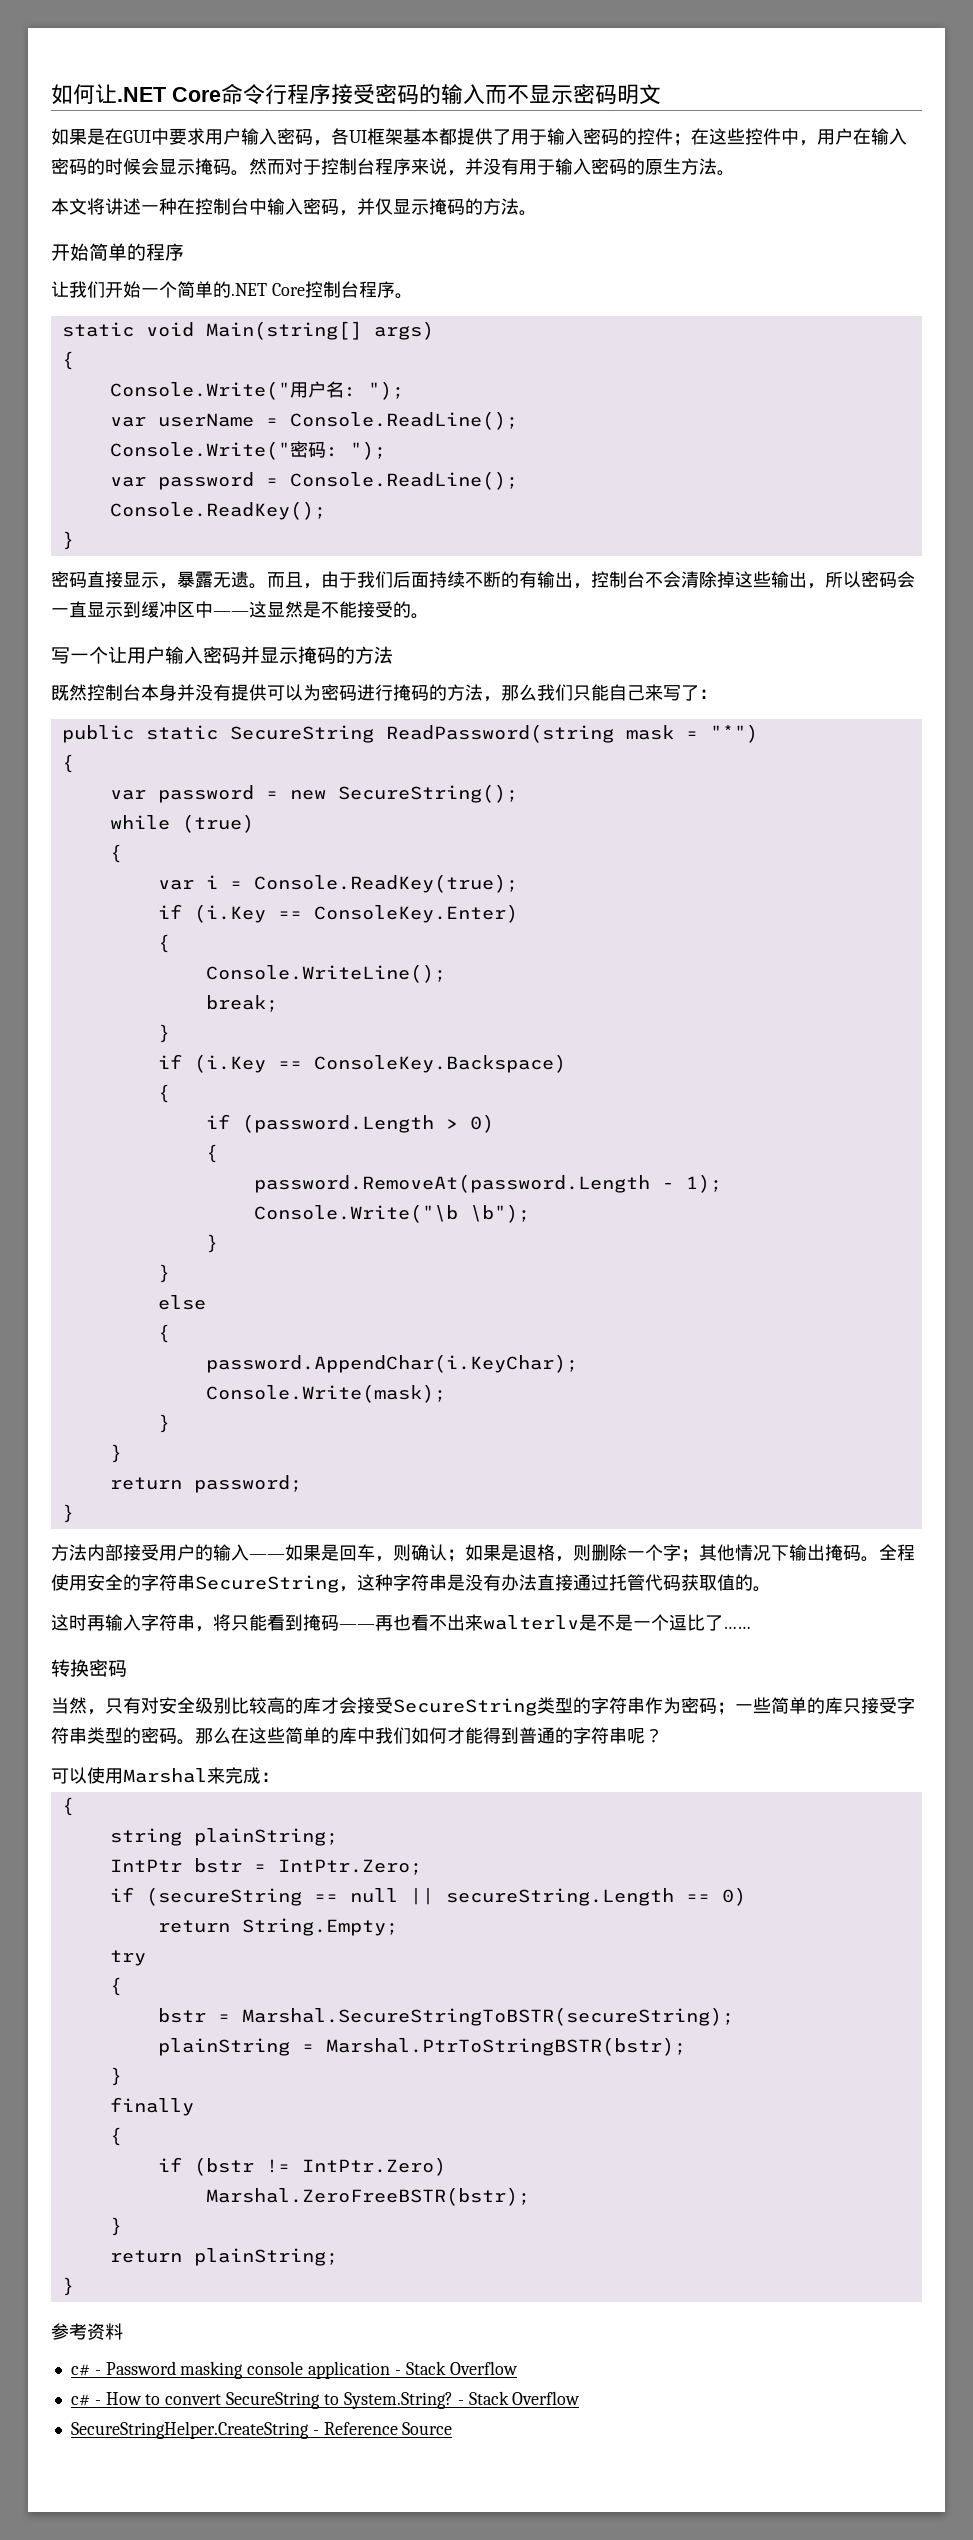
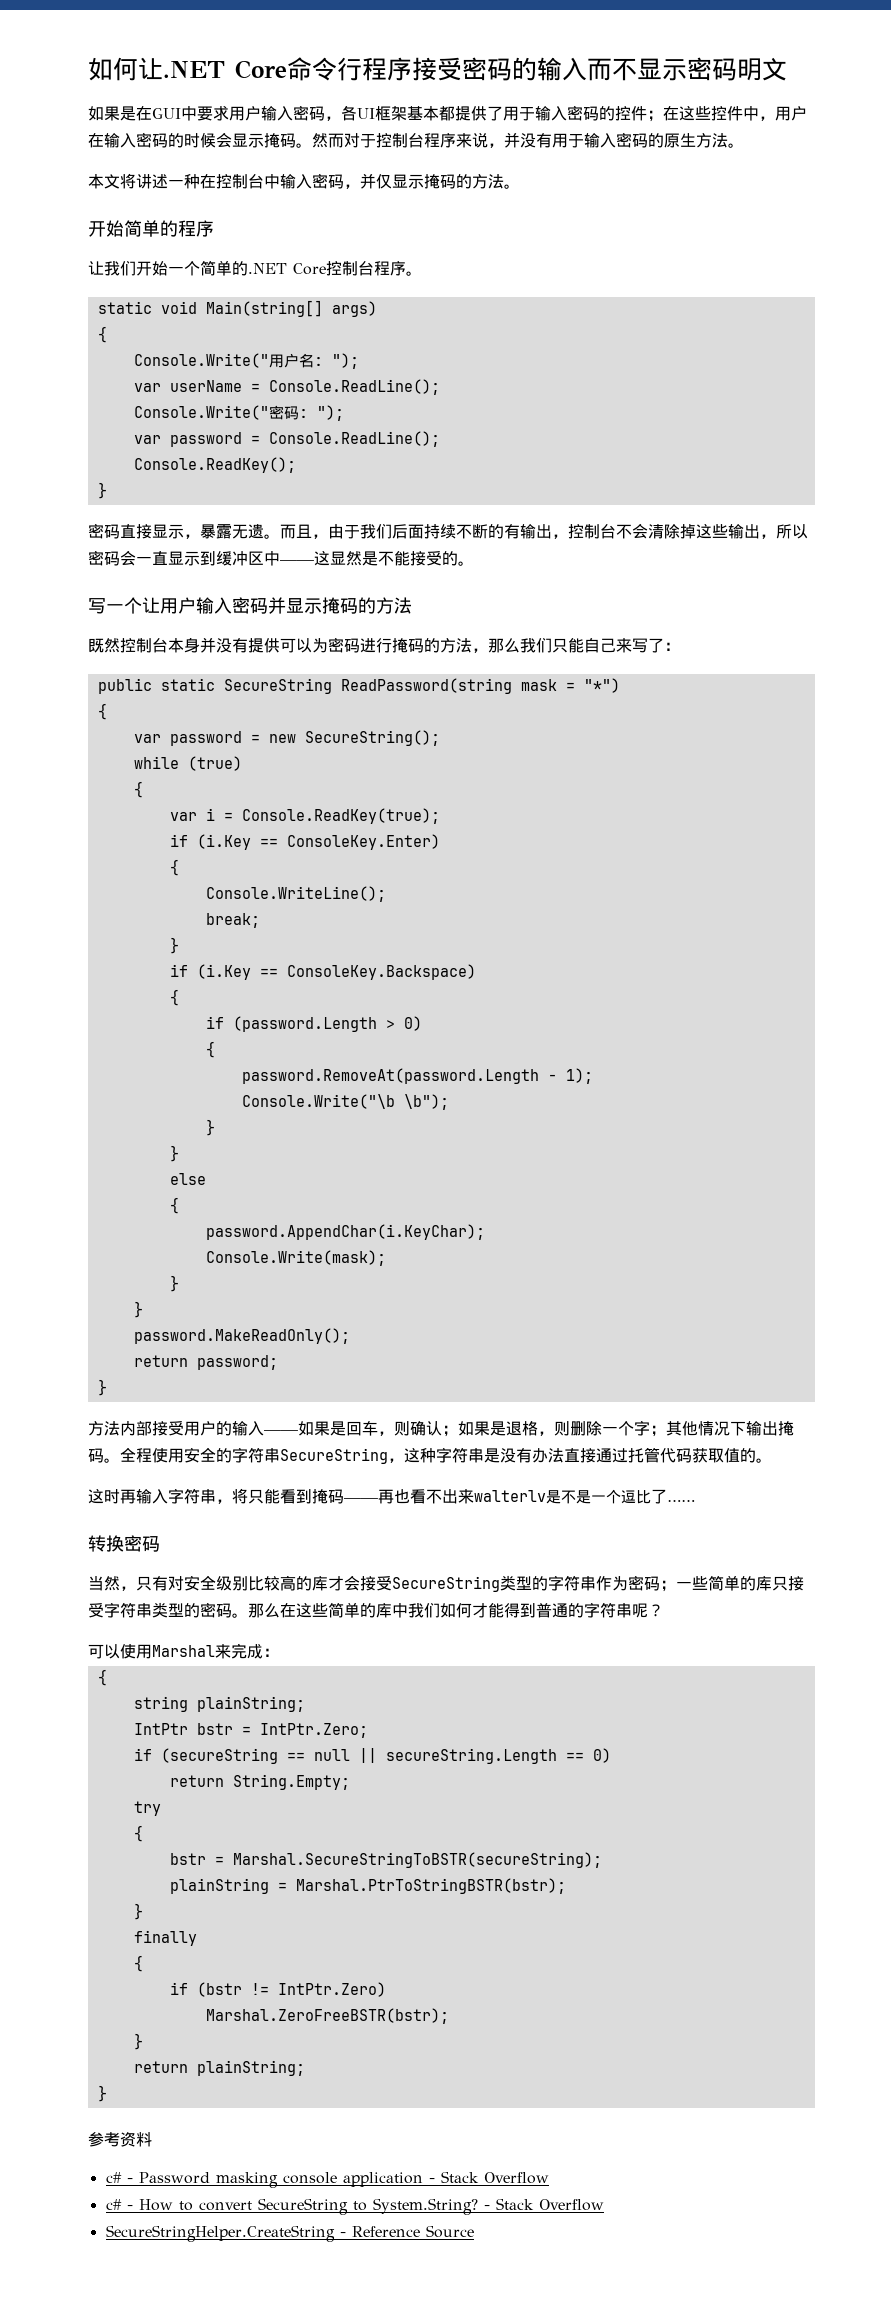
(122, 1453) none -> [133,1328,350,1344] // password.MakeReadOnly();

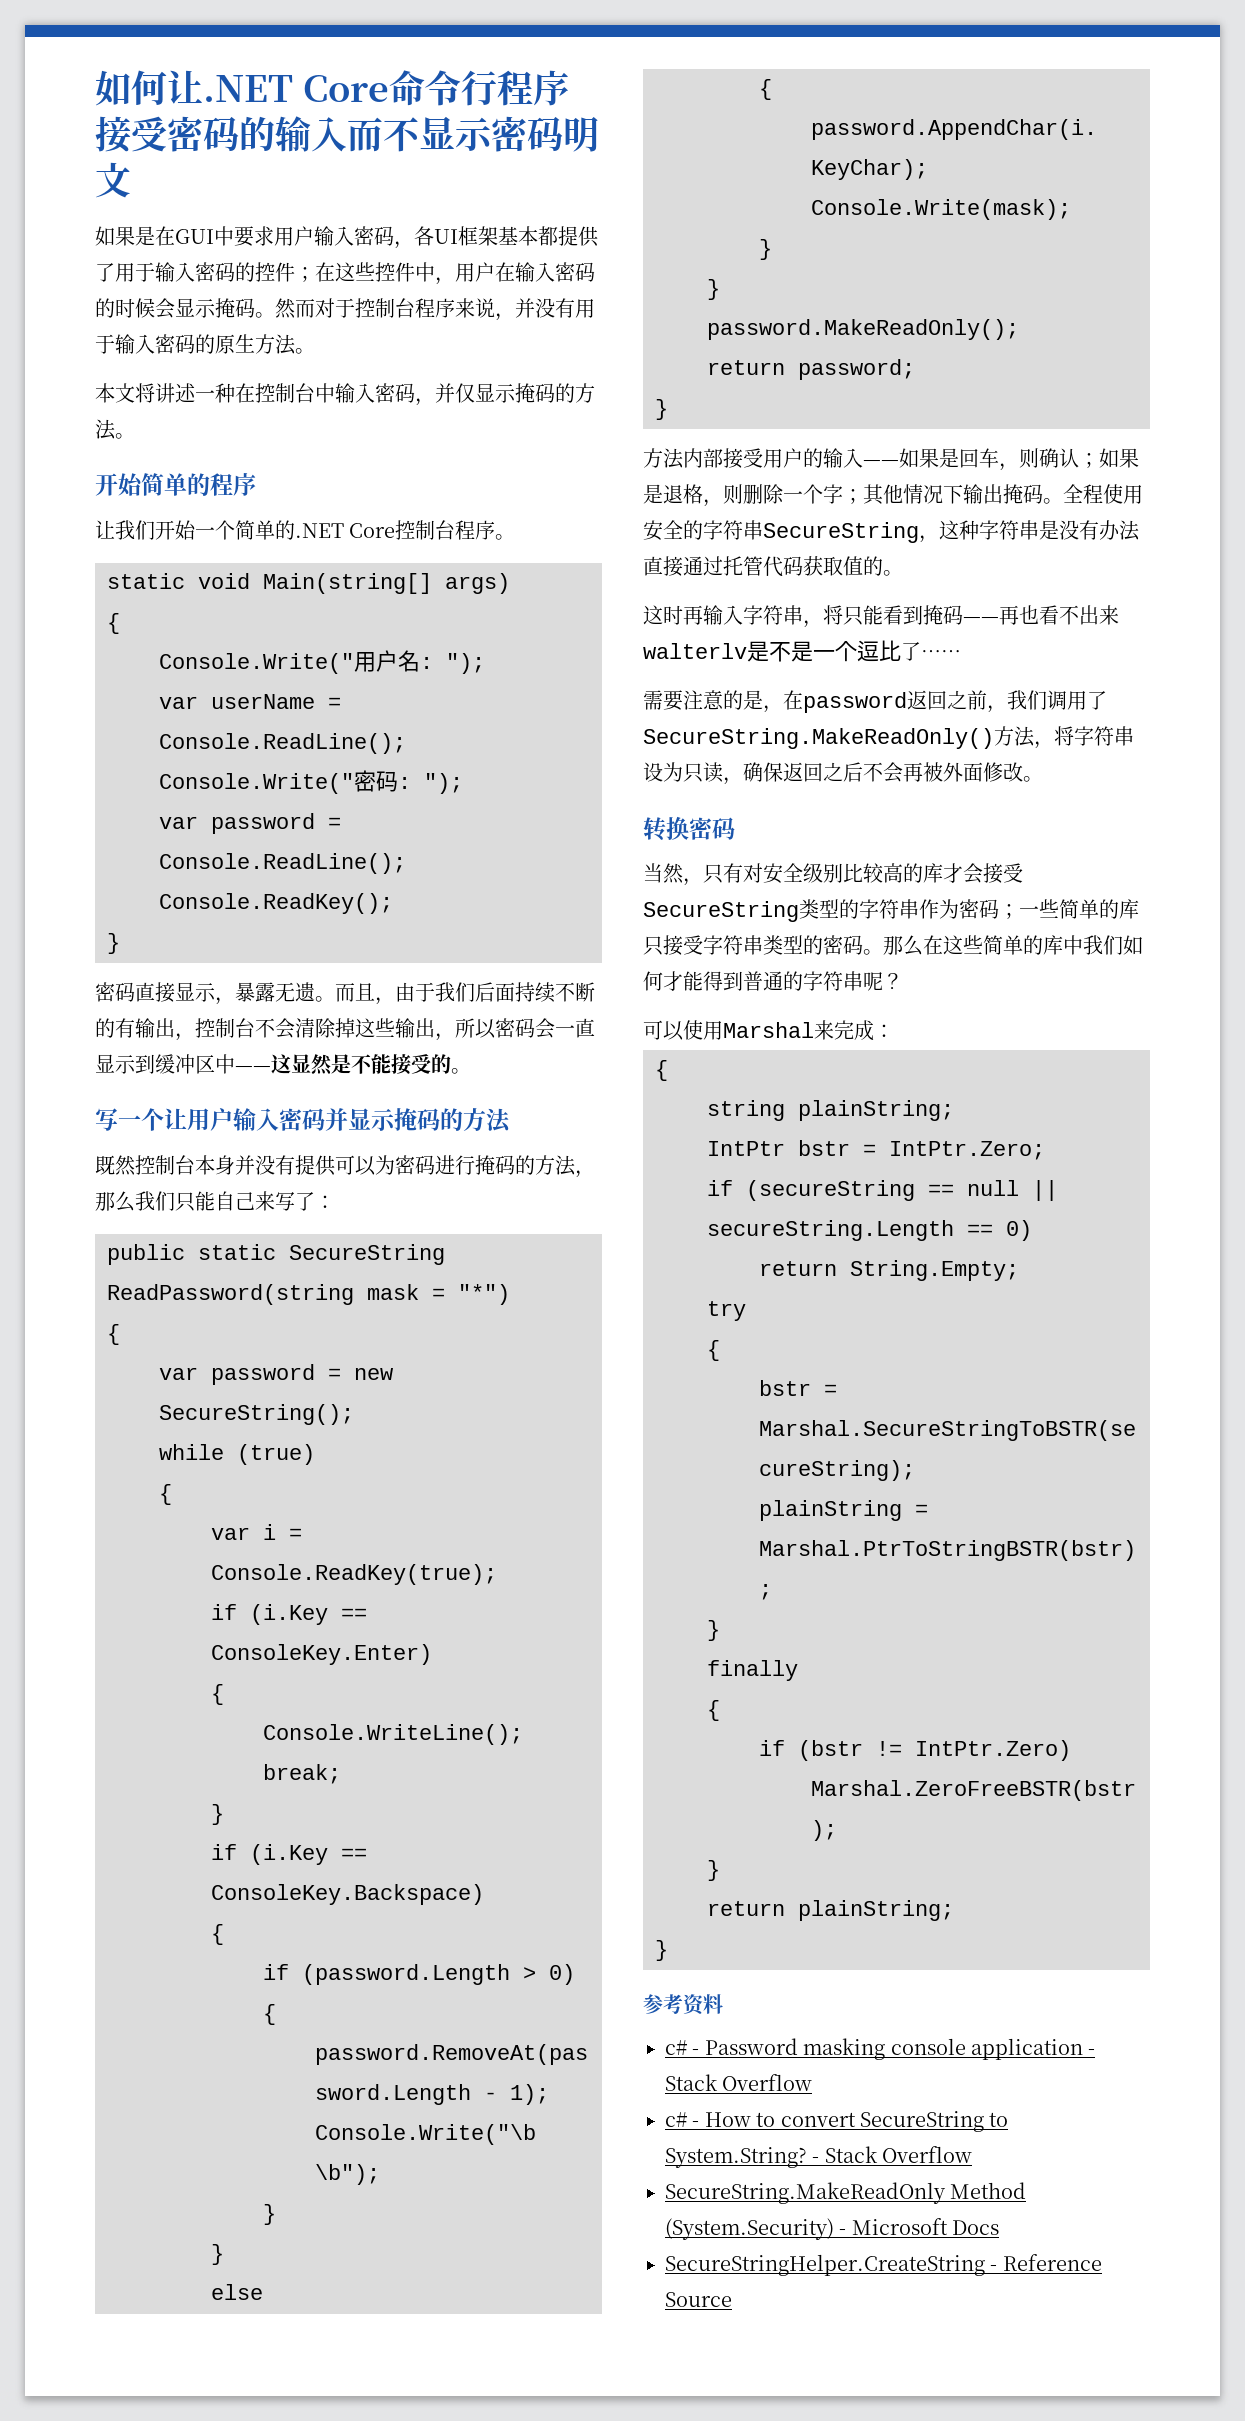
(695, 1500) none -> [643,690,1107,713] [643,726,1134,749] [643,762,1043,785] // 需要注意的是，在password返回之前，我们调用了SecureString.MakeReadOnly()方法，将字符串设为只读，确保返回之后不会再被外面修改。
(604, 2205) none -> [665,2182,1027,2204] [665,2218,1000,2240] // SecureString.MakeReadOnly Method (System.Security) - Microsoft Docs

